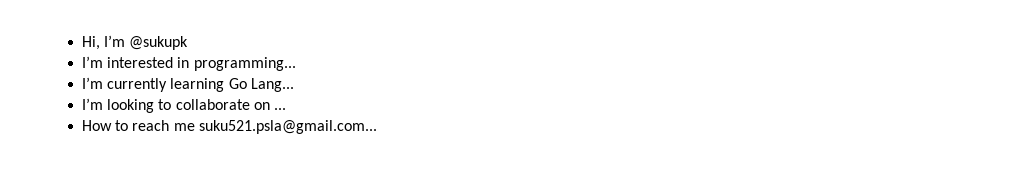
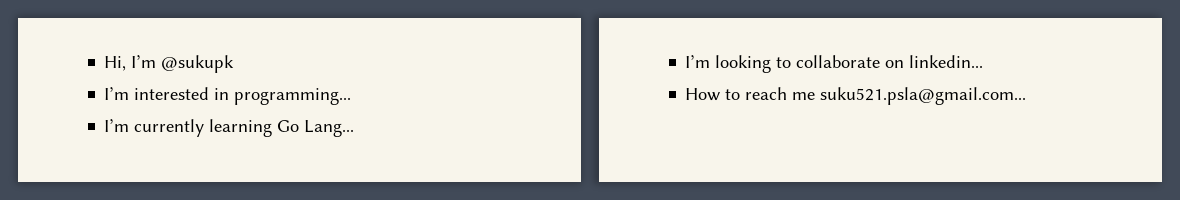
[273,108,286,110] ... -> [909,55,984,68] linkedin...

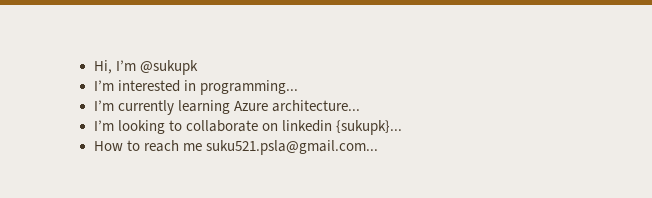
[277,120,355,137] Go Lang... -> [233,100,360,112] Azure architecture...
[909,55,984,68] linkedin... -> [281,120,402,135] linkedin {sukupk}...

